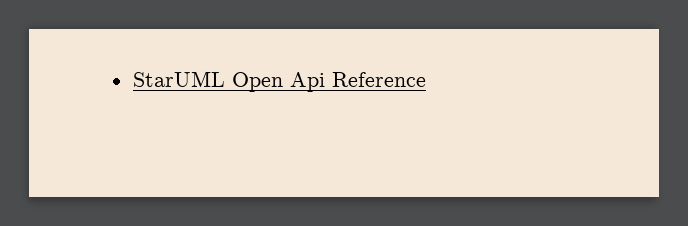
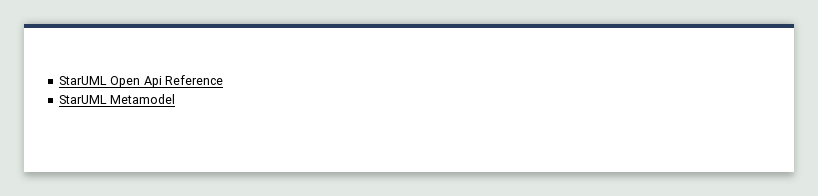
(426, 79) none -> [58,94,176,104] // StarUML Metamodel

